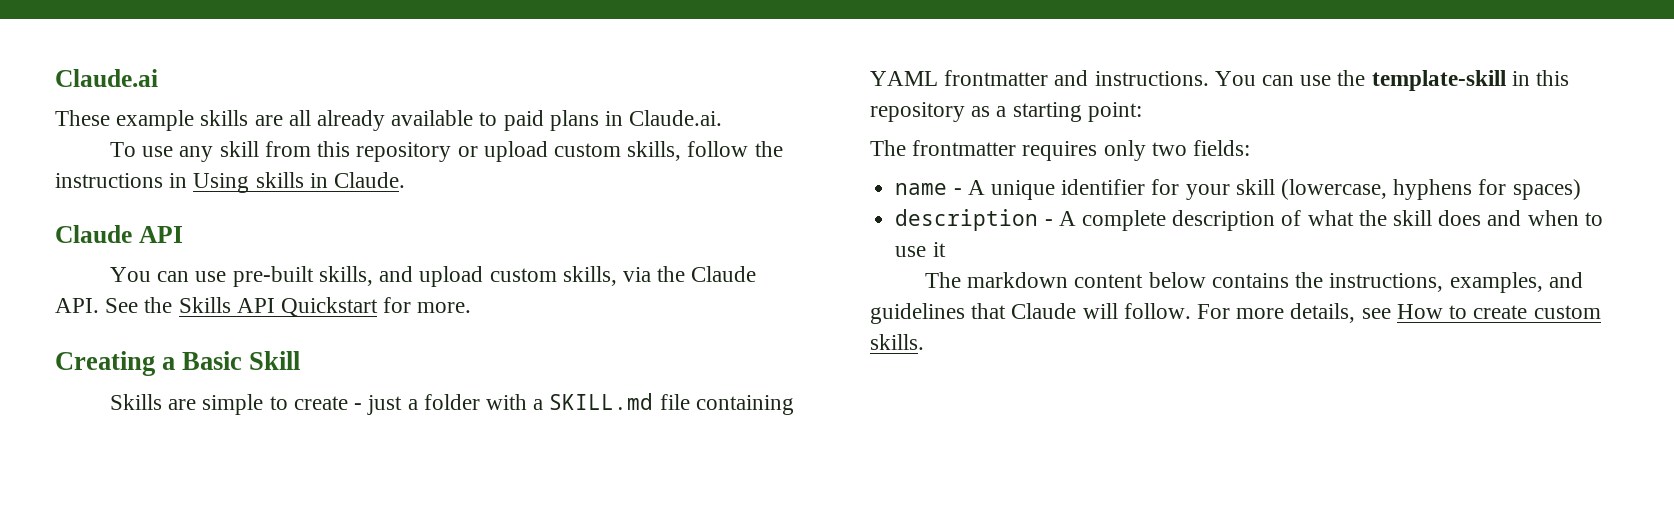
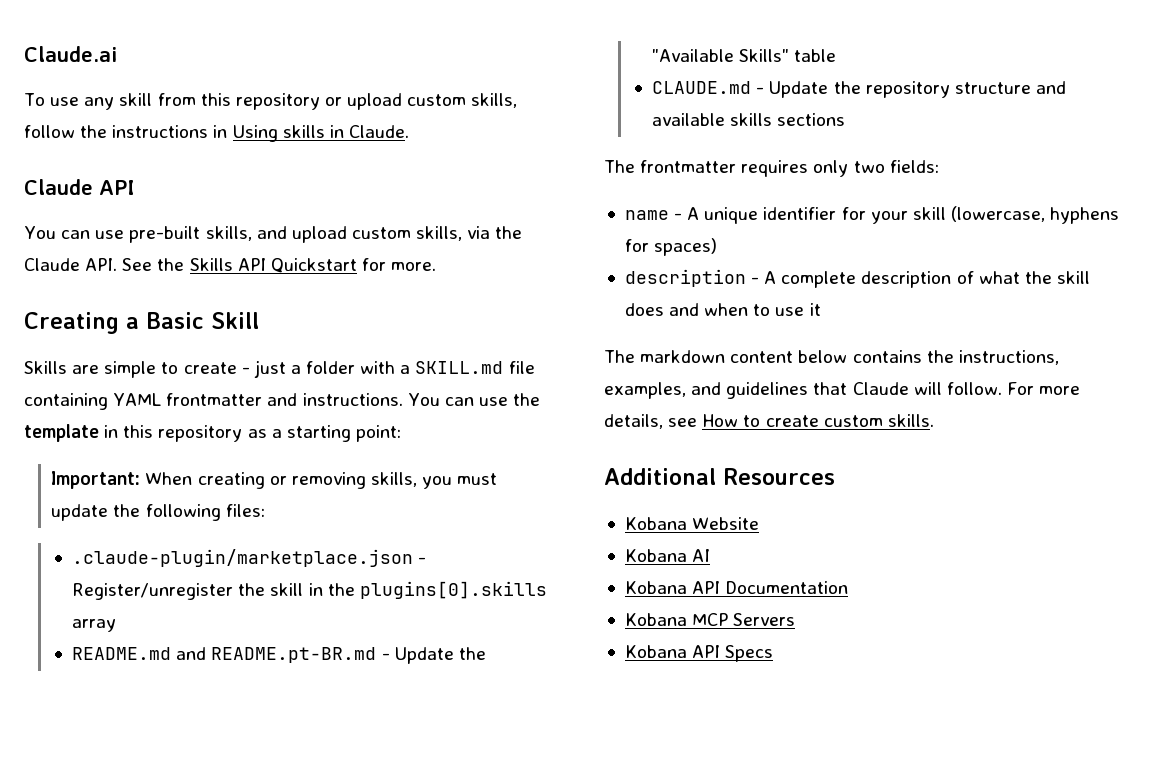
[55,110,723,131] // These example skills are all already available to paid plans in Claude.ai. -> (117, 54) none
[1371,70,1506,91] template-skill -> [24,424,99,442] template
(1142, 112) none -> [51,471,498,489] [51,504,265,521] [72,549,427,567] [72,581,547,600] [72,619,117,632] [72,647,486,664] [652,49,837,62] [652,81,1066,98] [652,113,846,126] // Important: When creating or removing skills, you must update the following files: // .claude-plugin/marketplace.json - Register/unregister the skill in the plugins[0].skills array // README.md and README.pt-BR.md - Update the "Available Skills" table // CLAUDE.md - Update the repository structure and available skills sections
(924, 342) none -> [604,468,835,485] [624,517,760,530] [624,549,711,562] [624,581,849,594] [624,613,796,626] [624,645,774,662] // Additional Resources // Kobana Website // Kobana AI // Kobana API Documentation // Kobana MCP Servers // Kobana API Specs

